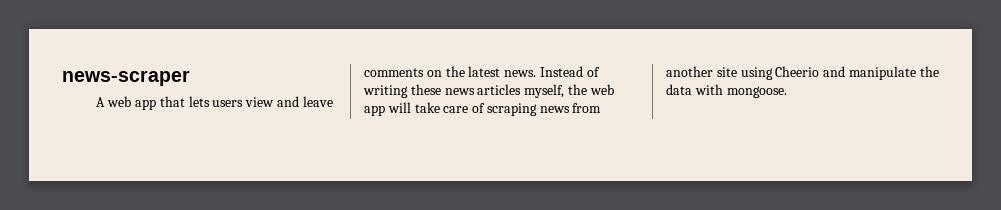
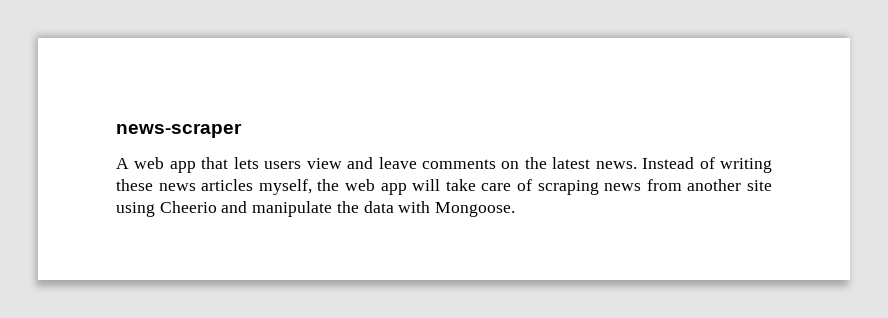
[726,86,787,98] mongoose. -> [435,202,516,217] Mongoose.

